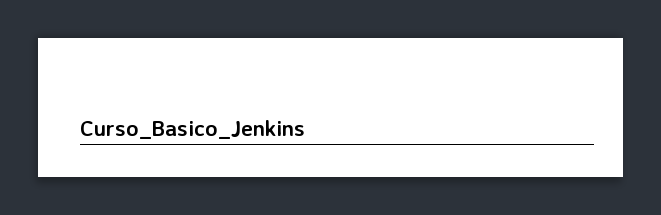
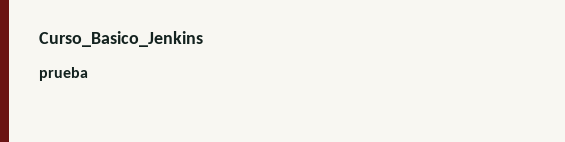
(305, 129) none -> [39,67,88,81] // prueba

